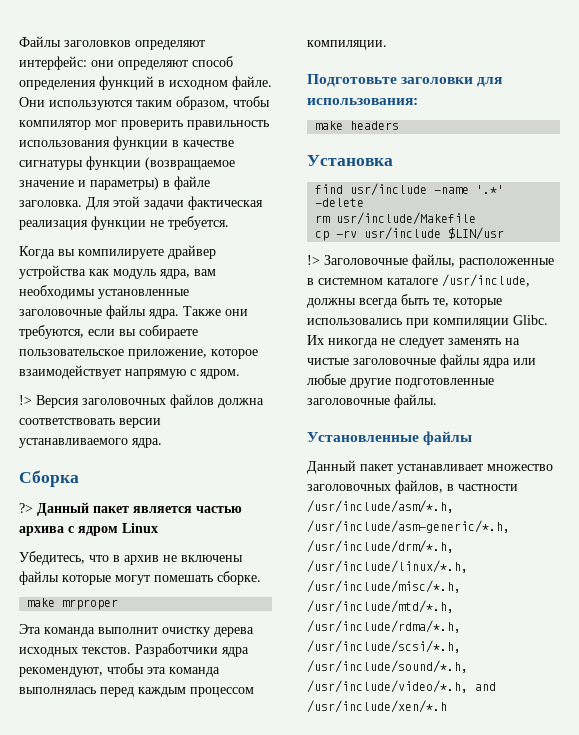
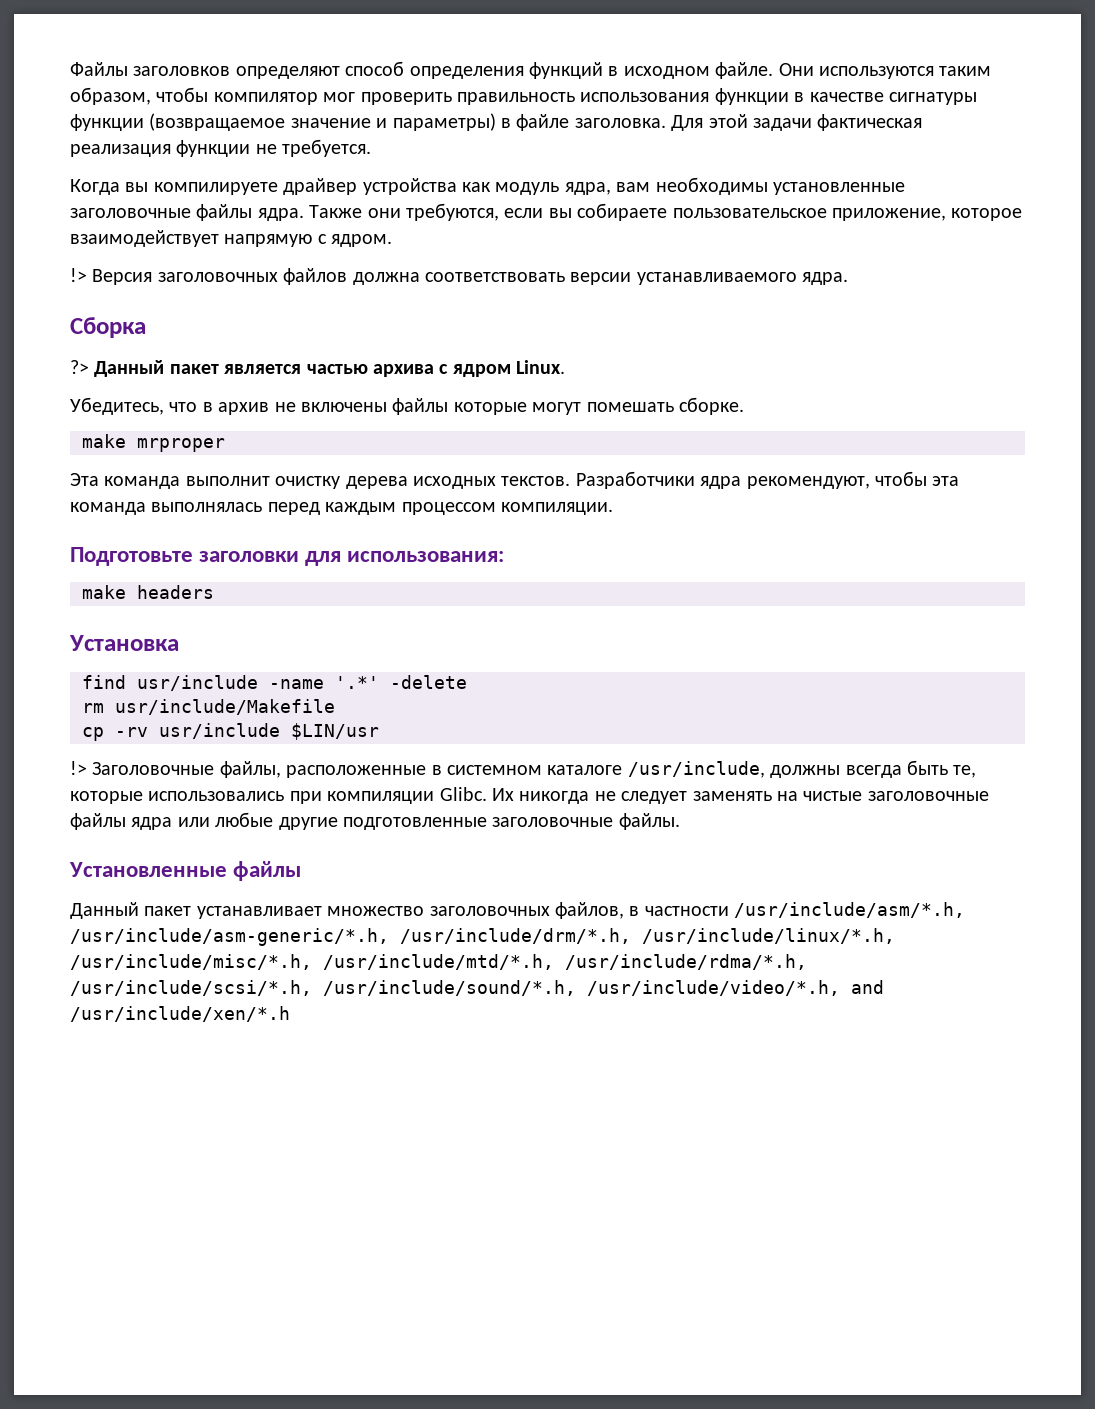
[19,56,188,70] интерфейс: они определяют -> (340, 72) none
[122,523,158,533] Linux -> [516,360,566,374] Linux.

